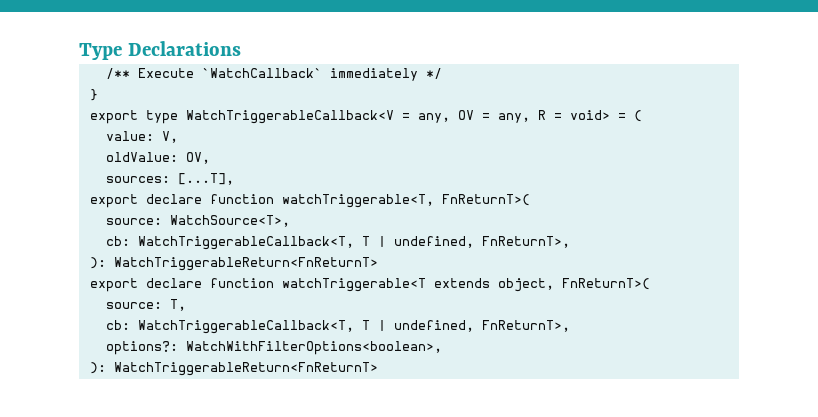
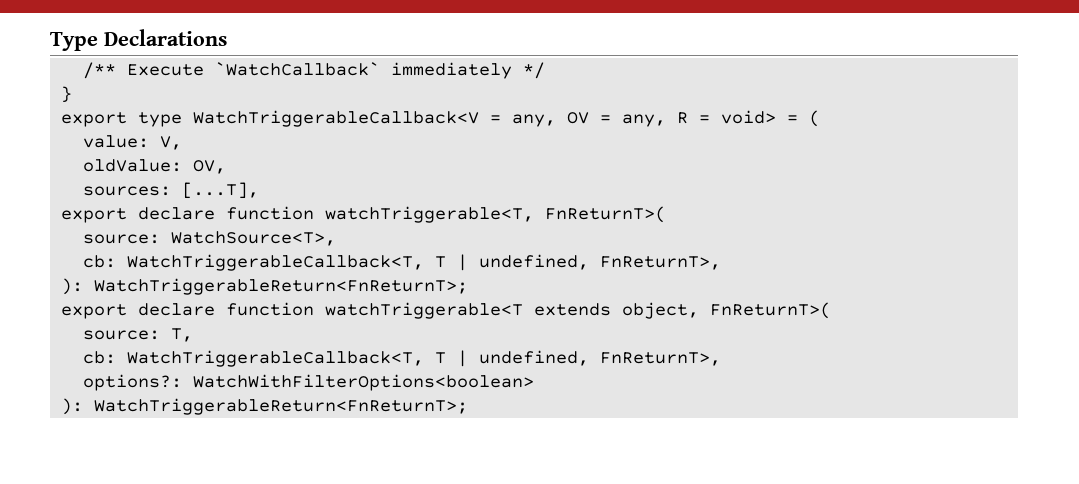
[113,257,378,271] WatchTriggerableReturn<FnReturnT> -> [93,278,468,295] WatchTriggerableReturn<FnReturnT>;
[185,341,442,355] [89,362,378,376] WatchWithFilterOptions<boolean>, // ): WatchTriggerableReturn<FnReturnT> -> [192,374,534,391] [60,398,468,415] WatchWithFilterOptions<boolean> // ): WatchTriggerableReturn<FnReturnT>;

